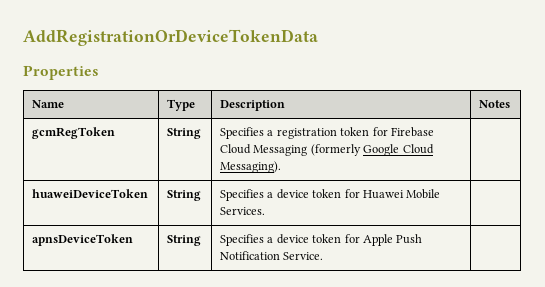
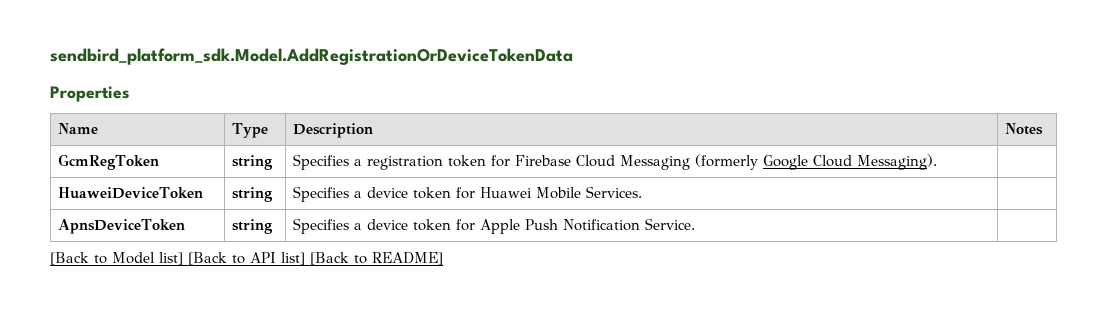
[23,29,318,46] AddRegistrationOrDeviceTokenData -> [50,48,573,65] sendbird_platform_sdk.Model.AddRegistrationOrDeviceTokenData
[32,127,116,139] [167,128,202,139] gcmRegToken | String -> [58,154,160,170] [232,155,274,170] GcmRegToken | string
[32,189,149,198] [167,190,202,201] huaweiDeviceToken | String -> [58,187,204,199] [232,187,274,202] HuaweiDeviceToken | string
[32,234,134,246] [167,235,202,246] apnsDeviceToken | String -> [58,219,186,234] [232,219,274,234] ApnsDeviceToken | string
(324, 256) none -> [50,252,443,265] // [Back to Model list] [Back to API list] [Back to README]

